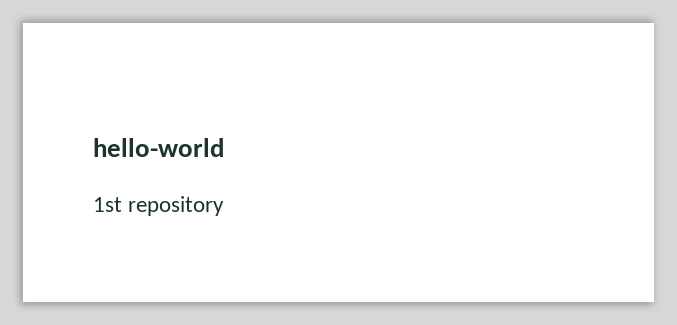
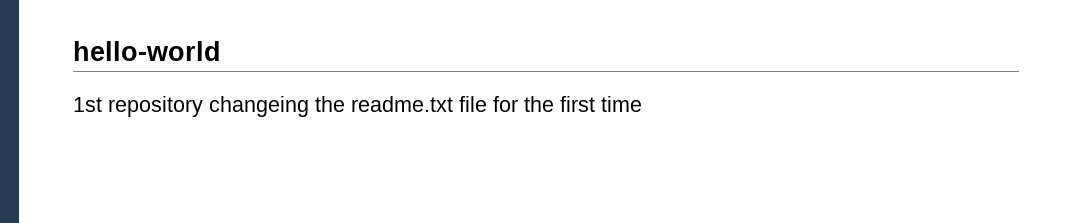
(225, 206) none -> [209,96,642,117] changeing the readme.txt file for the first time

